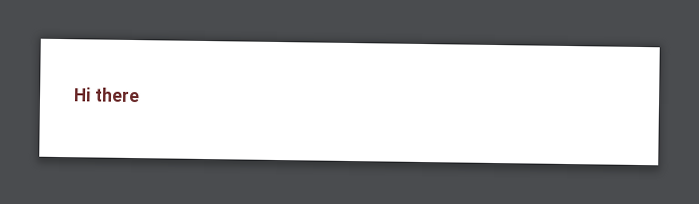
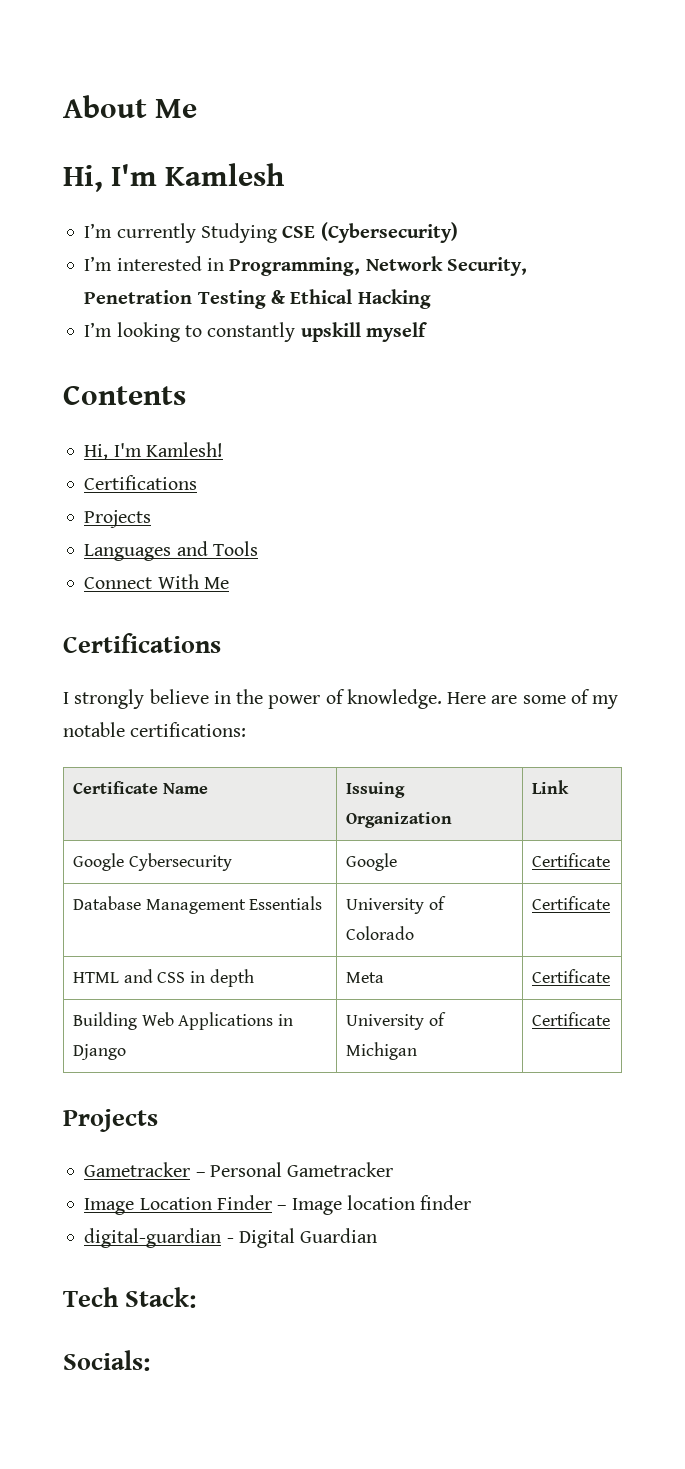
[73,87,140,103] Hi there -> [63,95,198,118] [63,163,286,192] [84,222,458,243] [84,256,527,276] [84,289,431,309] [84,322,427,342] [63,385,186,405] [84,442,223,460] [84,475,198,490] [84,510,152,528] [84,541,258,561] [84,574,229,589] [63,633,221,653] [63,689,619,709] [63,722,247,737] [72,781,208,794] [345,782,405,798] [345,812,452,828] [531,780,569,794] [72,853,232,871] [345,853,397,871] [531,853,610,867] [72,896,323,914] [345,896,446,914] [345,926,414,940] [531,896,610,910] [72,969,254,987] [345,972,384,983] [531,969,610,983] [72,1012,294,1030] [72,1044,126,1060] [345,1012,446,1030] [345,1042,417,1060] [531,1012,610,1026] [63,1109,158,1132] [84,1162,394,1177] [84,1195,472,1215] [84,1228,378,1248] [63,1287,197,1308] [63,1350,150,1371] About Me // Hi, I'm Kamlesh // I’m currently Studying CSE (Cybersecurity) // I’m interested in Programming, Network Security, Penetration Testing & Ethical Hacking // I’m looking to constantly upskill myself // Contents // Hi, I'm Kamlesh! // Certifications // Projects // Languages and Tools // Connect With Me // Certifications // I strongly believe in the power of knowledge. Here are some of my notable certifications: // Certificate Name | Issuing Organization | Link // Google Cybersecurity | Google | Certificate // Database Management Essentials | University of Colorado | Certificate // HTML and CSS in depth | Meta | Certificate // Building Web Applications in Django | University of Michigan | Certificate // Projects // Gametracker – Personal Gametracker // Image Location Finder – Image location finder // digital-guardian - Digital Guardian // Tech Stack: // Socials:

